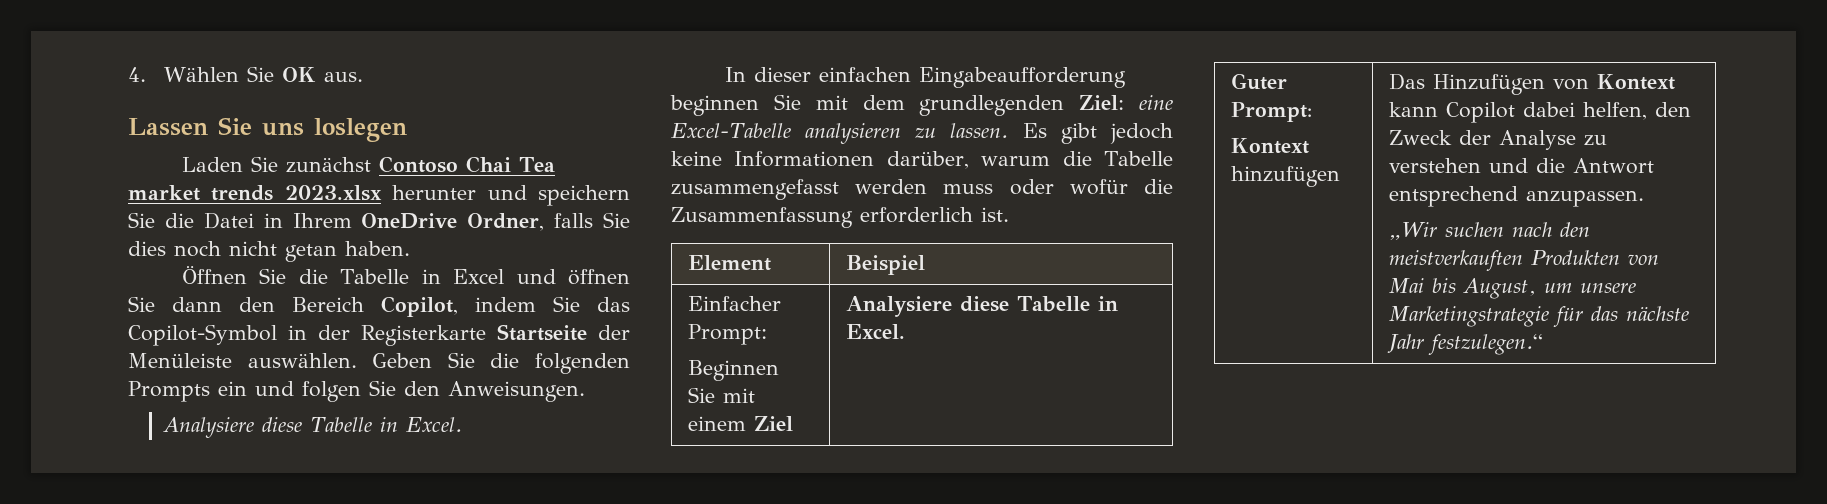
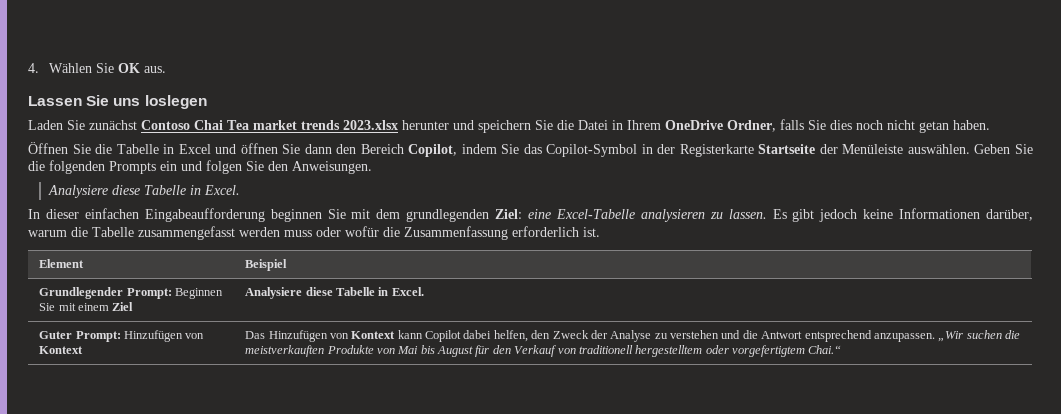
[688,296,782,311] [688,324,768,345] Einfacher Prompt: // -> [39,287,172,299] Grundlegender Prompt:
[1231,138,1310,154] [1231,166,1341,187] // Kontext hinzufügen -> [123,330,205,342] [39,346,84,354] Hinzufügen von Kontext
(1645, 198) // -> (935, 337) none
[1512,222,1591,237] [1389,250,1660,271] [1389,278,1637,299] [1389,306,1690,327] [1387,334,1544,355] nach den meistverkauften Produkten von Mai bis August, um unsere Marketingstrategie für das nächste Jahr festzulegen.“ -> [1005,330,1021,339] [245,345,842,357] die meistverkauften Produkte von Mai bis August für den Verkauf von traditionell hergestelltem oder vorgefertigtem Chai.“

